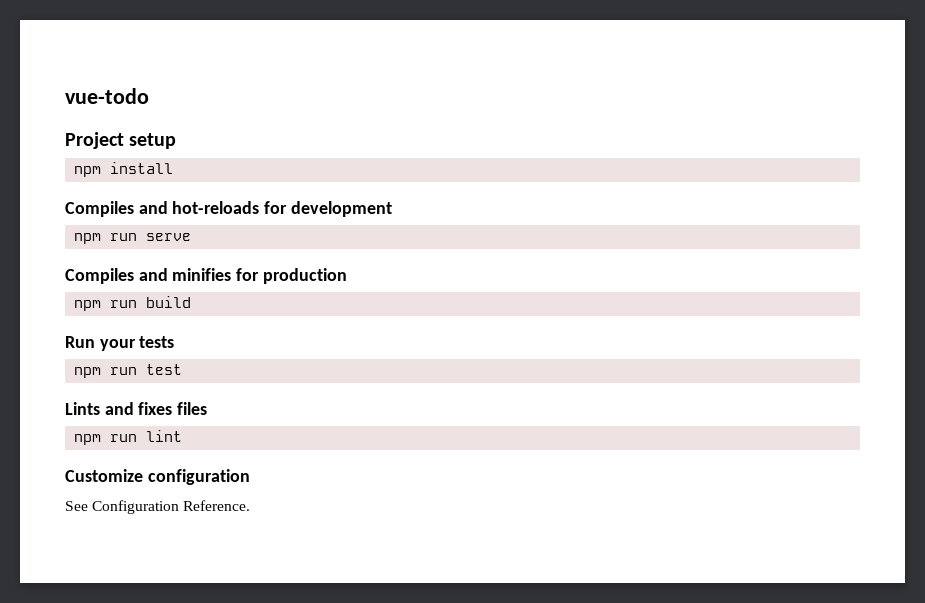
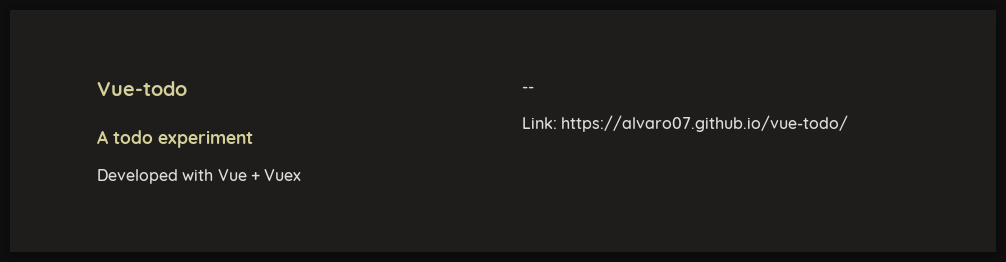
[65,88,149,104] [65,132,177,149] [74,162,174,177] [65,201,392,217] [74,233,192,244] [65,268,347,284] [74,296,192,311] [65,336,175,351] [74,364,183,378] [65,402,208,415] [74,430,183,445] [65,469,250,485] [65,500,251,514] vue-todo // Project setup // npm install // Compiles and hot-reloads for development // npm run serve // Compiles and minifies for production // npm run build // Run your tests // npm run test // Lints and fixes files // npm run lint // Customize configuration // See Configuration Reference. -> [97,81,187,96] [97,130,253,148] [97,169,302,184] [522,86,534,92] [522,115,849,132] Vue-todo // A todo experiment // Developed with Vue + Vuex // -- // Link: https://alvaro07.github.io/vue-todo/

